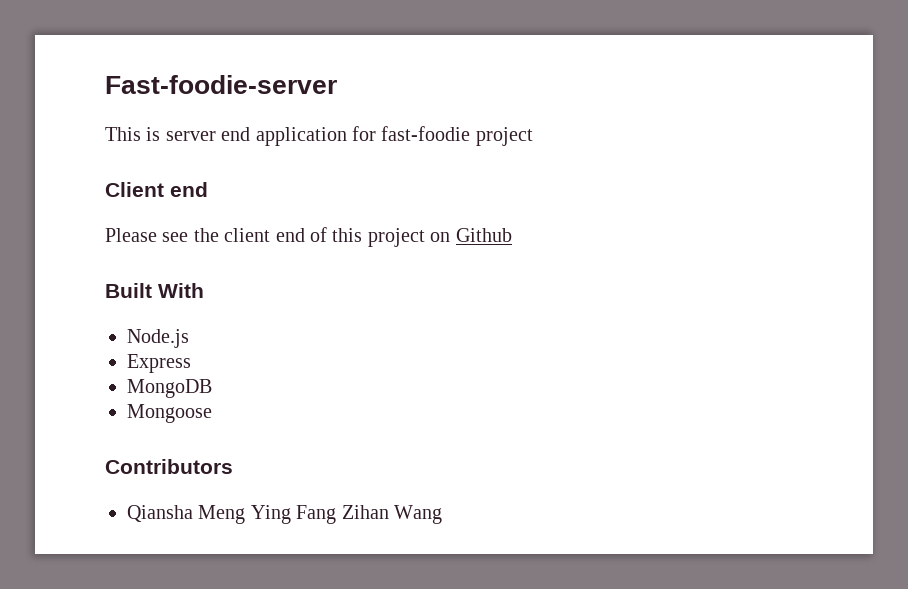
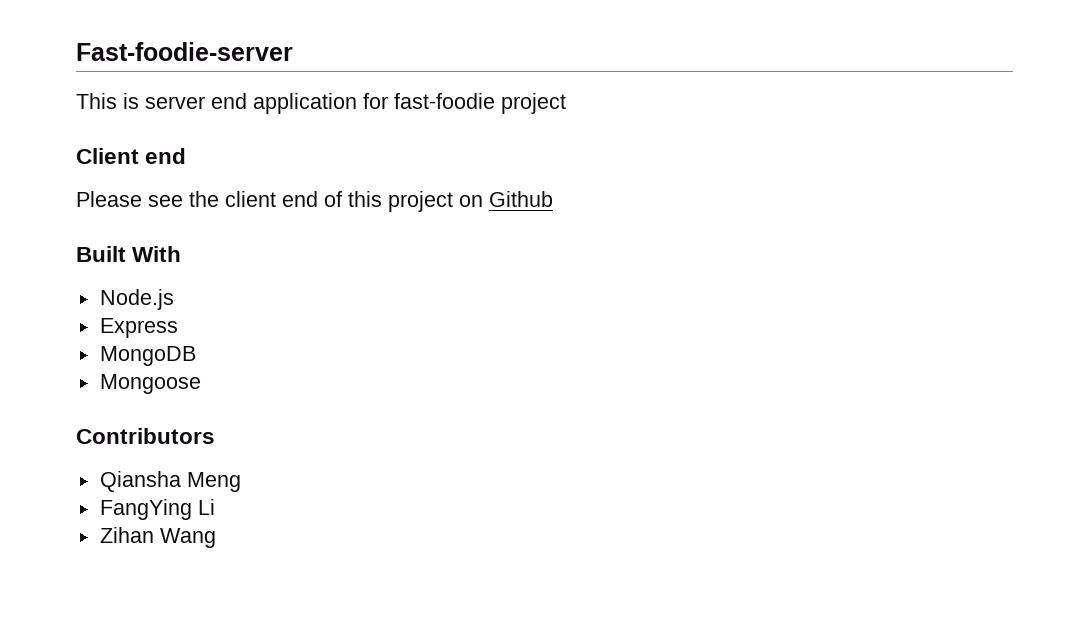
[250,505,337,524] Ying Fang -> [99,499,215,520] // FangYing Li //

